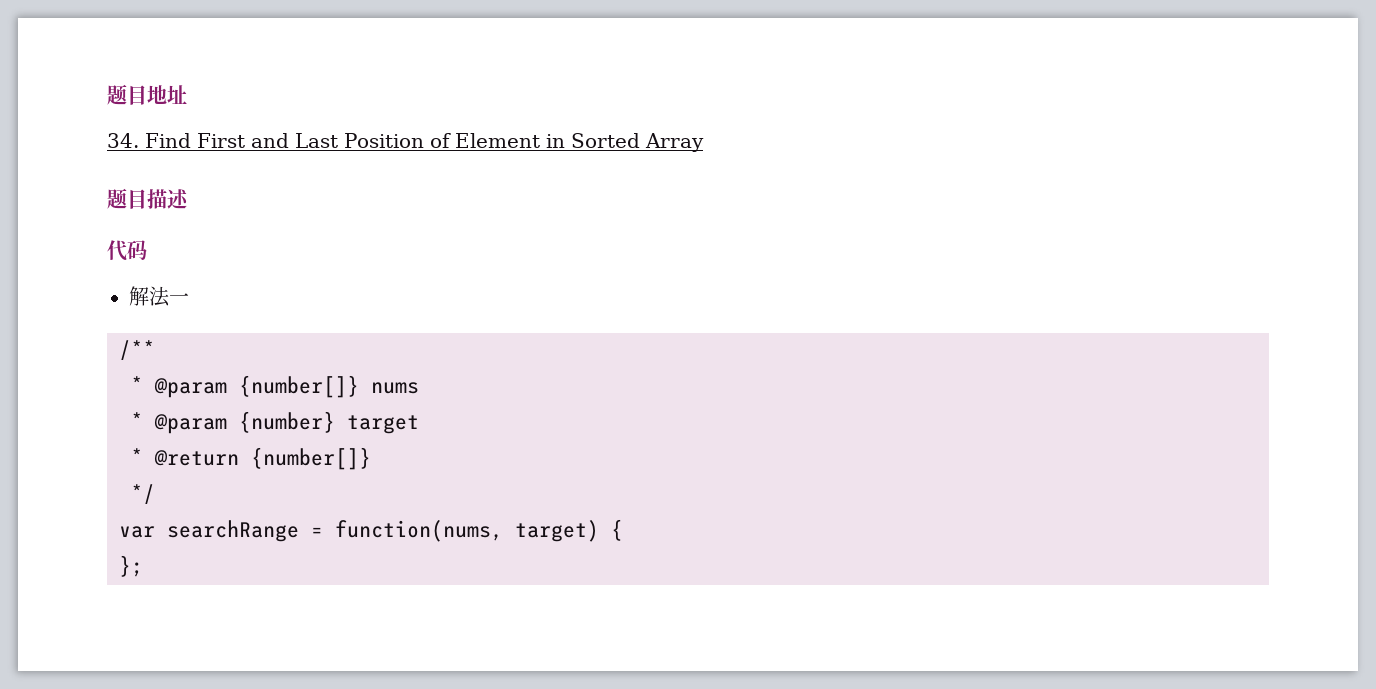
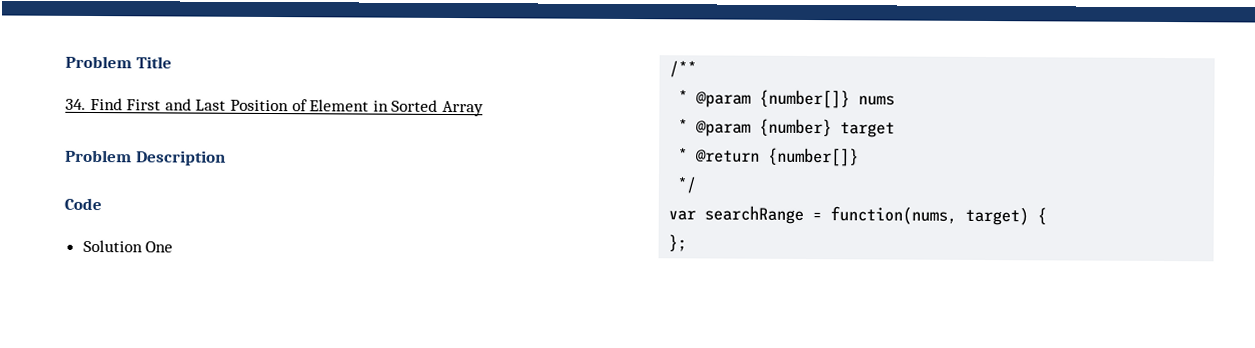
[107,84,187,105] 题目地址 -> [65,55,172,69] Problem Title
[107,188,189,209] [107,240,147,261] [129,286,189,307] 题目描述 // 代码 // 解法一 -> [65,149,226,166] [64,197,102,211] [82,239,174,253] Problem Description // Code // Solution One

